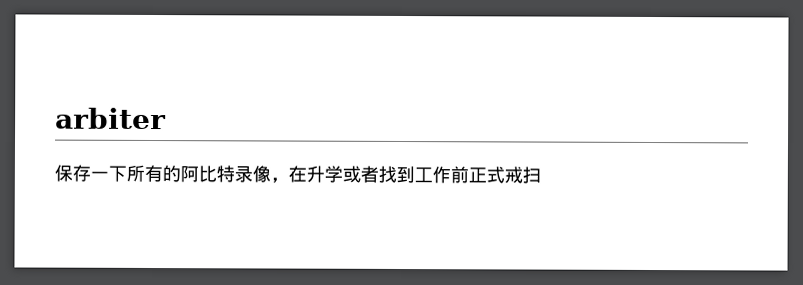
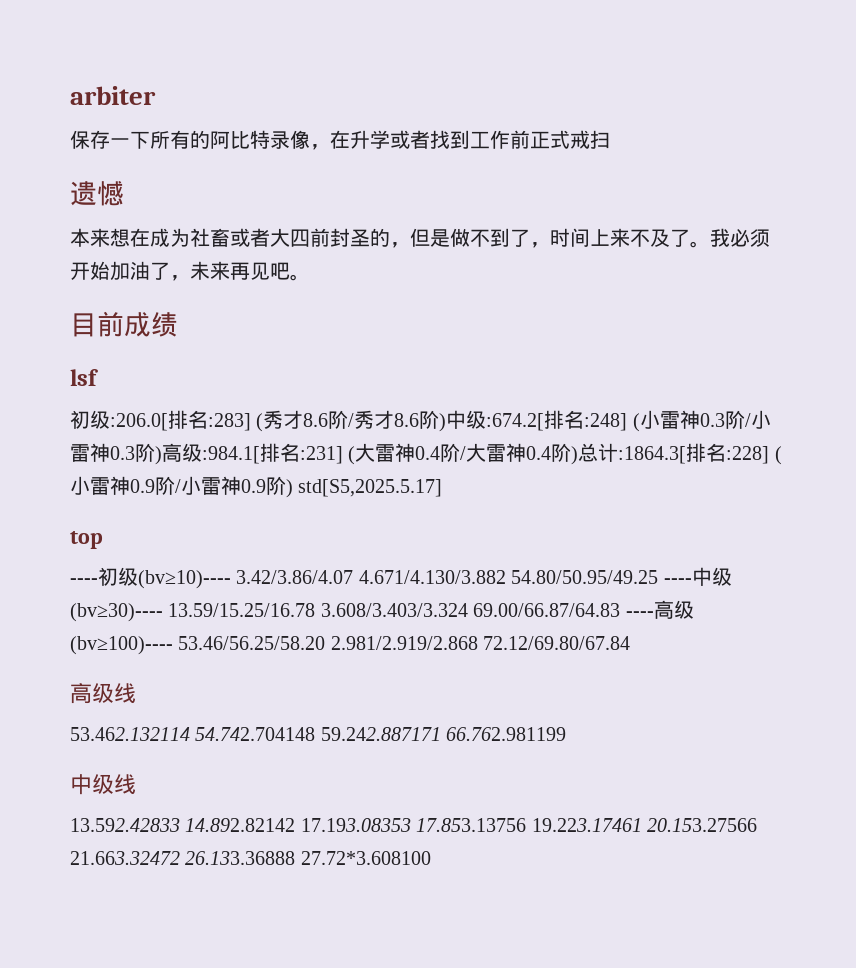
(541, 175) none -> [70,180,124,206] [70,228,770,248] [70,261,310,281] [70,311,178,337] [70,369,98,386] [70,410,771,432] [70,443,782,465] [70,476,443,498] [70,531,103,549] [70,567,732,589] [70,600,694,622] [70,636,631,655] [70,683,136,704] [70,727,567,741] [70,774,136,795] [70,818,757,832] [70,851,431,865] // 遗憾 // 本来想在成为社畜或者大四前封圣的，但是做不到了，时间上来不及了。我必须开始加油了，未来再见吧。 // 目前成绩 // lsf // 初级:206.0[排名:283] (秀才8.6阶/秀才8.6阶)中级:674.2[排名:248] (小雷神0.3阶/小雷神0.3阶)高级:984.1[排名:231] (大雷神0.4阶/大雷神0.4阶)总计:1864.3[排名:228] (小雷神0.9阶/小雷神0.9阶) std[S5,2025.5.17] // top // ----初级(bv≥10)---- 3.42/3.86/4.07 4.671/4.130/3.882 54.80/50.95/49.25 ----中级(bv≥30)---- 13.59/15.25/16.78 3.608/3.403/3.324 69.00/66.87/64.83 ----高级(bv≥100)---- 53.46/56.25/58.20 2.981/2.919/2.868 72.12/69.80/67.84 // 高级线 // 53.462.132114 54.742.704148 59.242.887171 66.762.981199 // 中级线 // 13.592.42833 14.892.82142 17.193.08353 17.853.13756 19.223.17461 20.153.27566 21.663.32472 26.133.36888 27.72*3.608100

